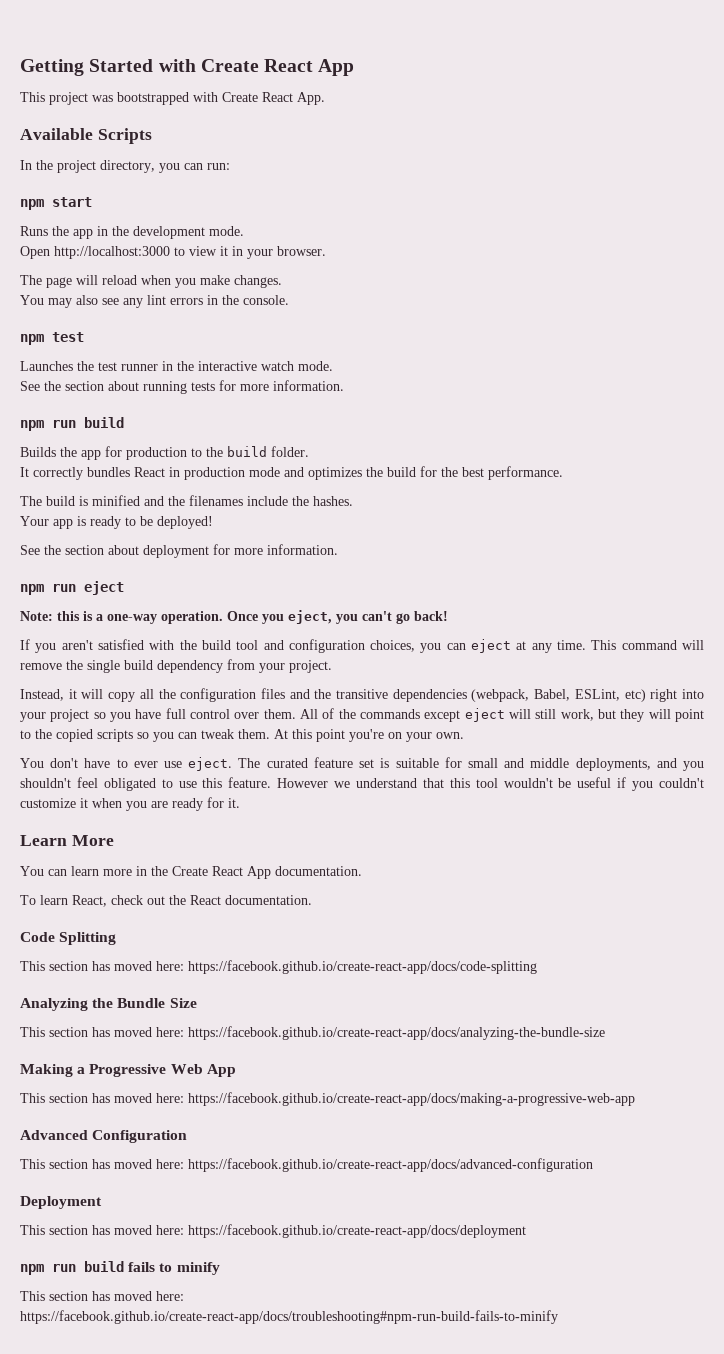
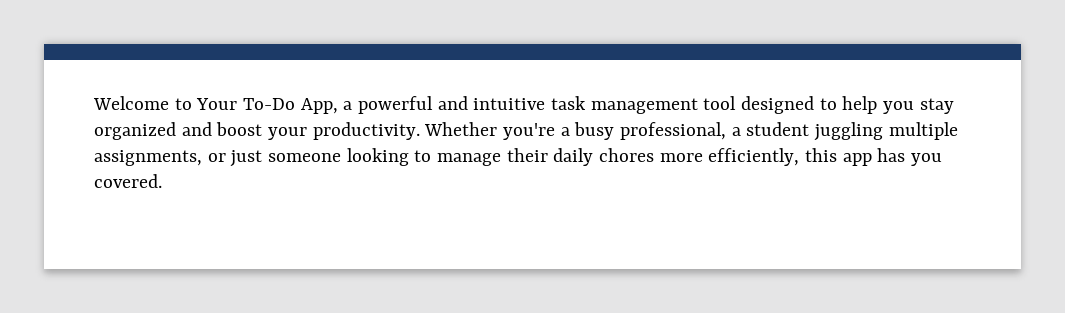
[20,59,355,76] [20,92,325,105] [20,128,152,144] [20,160,230,173] [20,197,92,210] [20,226,244,239] [20,246,326,259] [20,275,282,288] [20,295,289,308] [20,332,84,345] [20,361,333,371] [20,380,344,394] [20,417,124,431] [20,446,309,460] [20,466,563,480] [20,495,353,506] [20,516,213,529] [20,544,338,558] [20,581,124,595] [20,610,448,624] [20,639,704,653] [20,659,332,673] [20,688,705,702] [20,708,705,722] [20,729,464,742] [20,757,705,771] [20,777,705,791] [20,797,240,811] [20,835,114,846] [20,866,362,879] [20,895,312,907] [20,932,117,945] [20,960,537,974] [20,998,197,1011] [20,1026,605,1040] [20,1064,236,1077] [20,1092,635,1106] [20,1130,188,1143] [20,1158,593,1172] [20,1196,102,1209] [20,1224,526,1238] [20,1261,220,1275] [20,1291,184,1301] [20,1310,558,1324] Getting Started with Create React App // This project was bootstrapped with Create React App. // Available Scripts // In the project directory, you can run: // npm start // Runs the app in the development mode. // Open http://localhost:3000 to view it in your browser. // The page will reload when you make changes. // You may also see any lint errors in the console. // npm test // Launches the test runner in the interactive watch mode. // See the section about running tests for more information. // npm run build // Builds the app for production to the build folder. // It correctly bundles React in production mode and optimizes the build for the best performance. // The build is minified and the filenames include the hashes. // Your app is ready to be deployed! // See the section about deployment for more information. // npm run eject // Note: this is a one-way operation. Once you eject, you can't go back! // If you aren't satisfied with the build tool and configuration choices, you can eject at any time. This command will remove the single build dependency from your project. // Instead, it will copy all the configuration files and the transitive dependencies (webpack, Babel, ESLint, etc) right into your project so you have full control over them. All of the commands except eject will still work, but they will point to the copied scripts so you can tweak them. At this point you're on your own. // You don't have to ever use eject. The curated feature set is suitable for small and middle deployments, and you shouldn't feel obligated to use this feature. However we understand that this tool wouldn't be useful if you couldn't customize it when you are ready for it. // Learn More // You can learn more in the Create React App documentation. // To learn React, check out the React documentation. // Code Splitting // This section has moved here: https://facebook.github.io/create-react-app/docs/code-splitting // Analyzing the Bundle Size // This section has moved here: https://facebook.github.io/create-react-app/docs/analyzing-the-bundle-size // Making a Progressive Web App // This section has moved here: https://facebook.github.io/create-react-app/docs/making-a-progressive-web-app // Advanced Configuration // This section has moved here: https://facebook.github.io/create-react-app/docs/advanced-configuration // Deployment // This section has moved here: https://facebook.github.io/create-react-app/docs/deployment // npm run build fails to minify // This section has moved here: https://facebook.github.io/create-react-app/docs/troubleshooting#npm-run-build-fails-to-minify -> [93,96,954,114] [94,122,958,141] [94,148,943,167] [94,174,162,188] Welcome to Your To-Do App, a powerful and intuitive task management tool designed to help you stay organized and boost your productivity. Whether you're a busy professional, a student juggling multiple assignments, or just someone looking to manage their daily chores more efficiently, this app has you covered.

